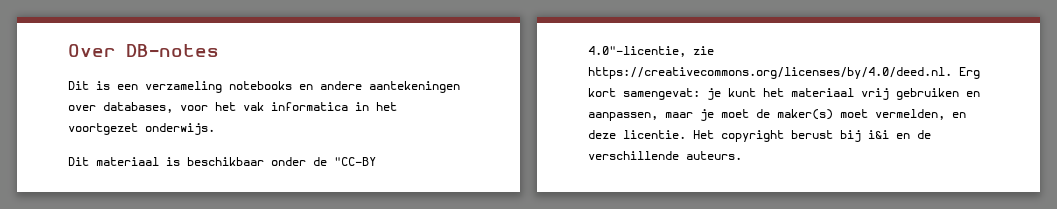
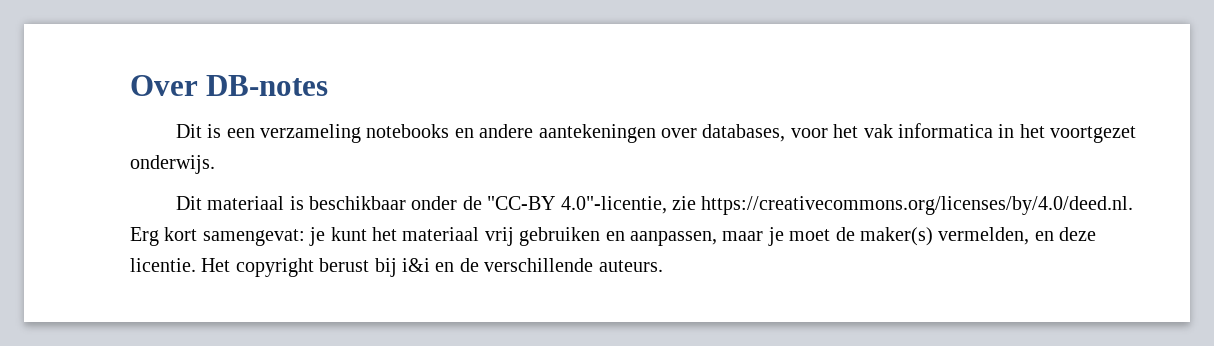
[840,109,868,118] moet -> (933, 236) none

